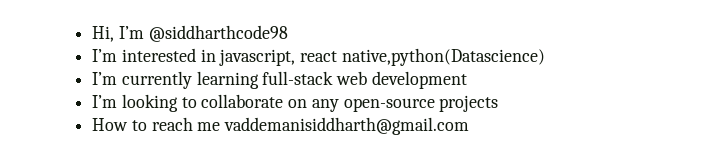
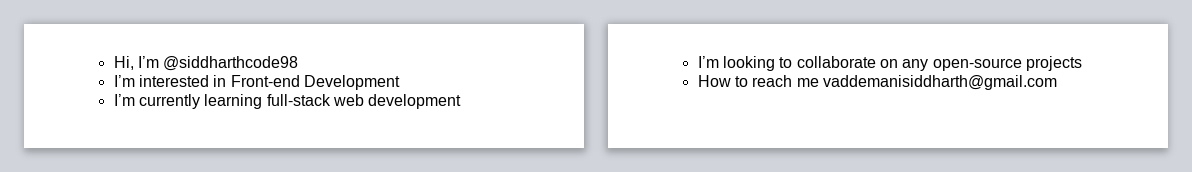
[219,48,545,66] javascript, react native,python(Datascience) -> [230,75,400,90] Front-end Development

